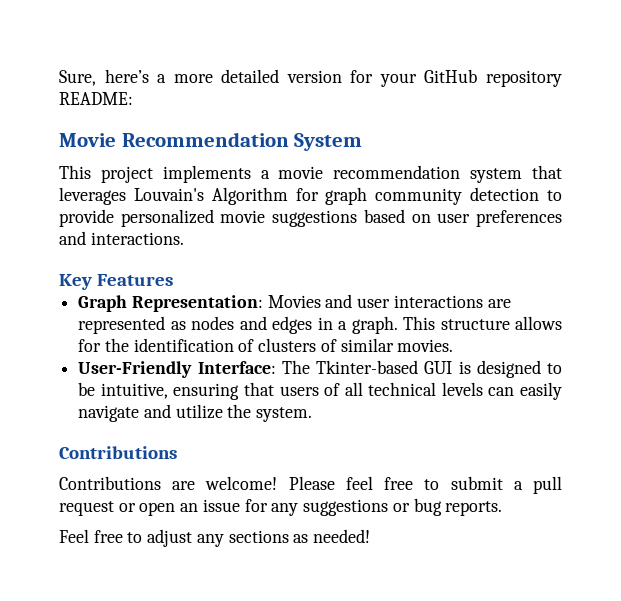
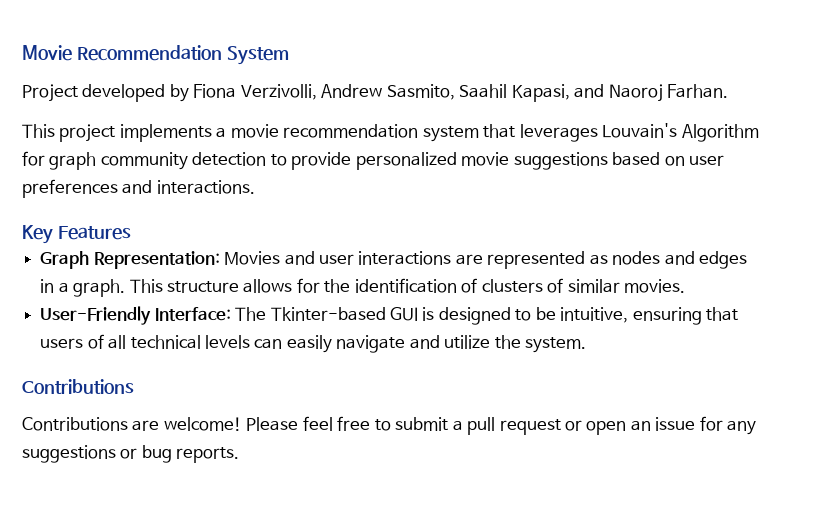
[59,69,562,87] [59,92,133,105] [59,132,363,151] Sure, here’s a more detailed version for your GitHub repository README: // Movie Recommendation System -> [22,45,289,65] [22,84,728,102] Movie Recommendation System // Project developed by Fiona Verzivolli, Andrew Sasmito, Saahil Kapasi, and Naoroj Farhan.
[59,529,371,547] // Feel free to adjust any sections as needed! -> (240, 455) none

